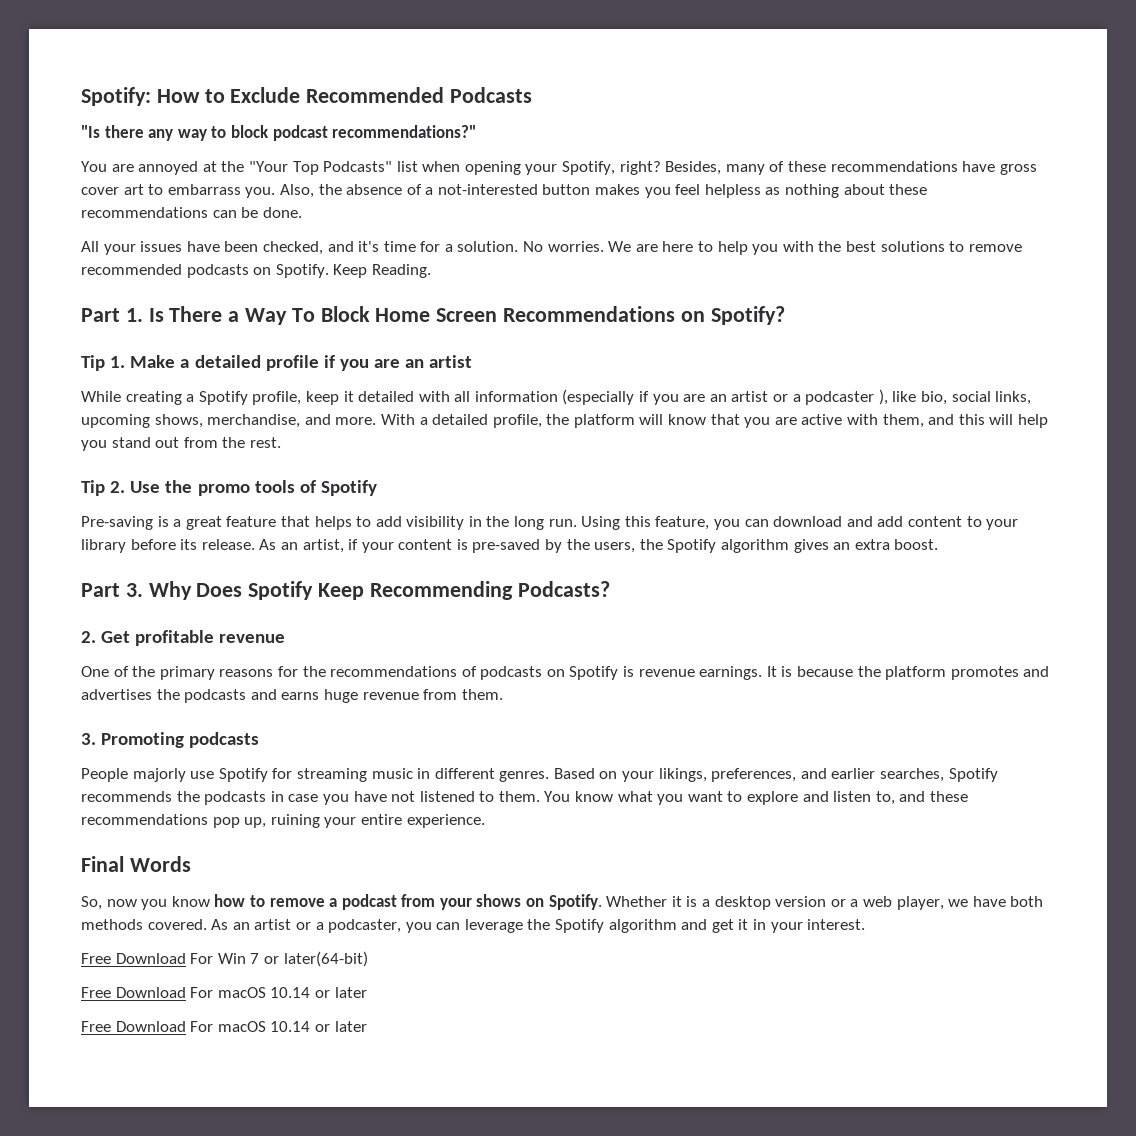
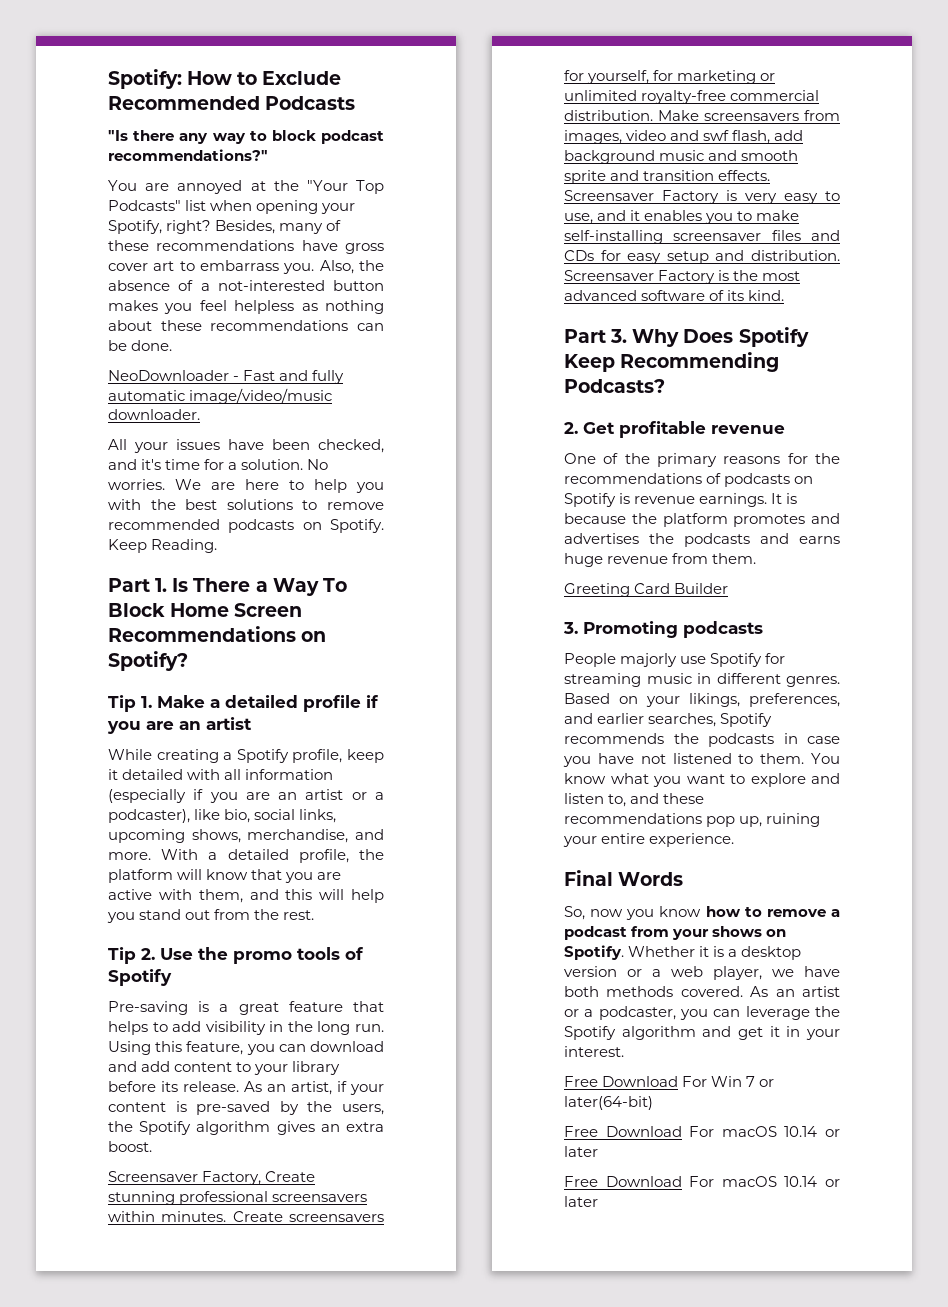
(302, 212) none -> [108,370,345,384] [108,388,333,404] [108,409,200,420] // NeoDownloader - Fast and fully automatic image/video/music downloader.
[805,389,888,405] podcaster ), -> [108,809,190,823] podcaster),
(939, 544) none -> [108,1171,316,1185] [108,1191,368,1205] [108,1211,384,1222] [564,70,776,84] [564,90,820,104] [564,110,840,121] [564,130,804,144] [564,150,799,164] [564,170,771,184] [564,190,840,204] [564,210,800,224] [564,230,840,244] [564,250,840,264] [564,270,801,284] [564,290,785,301] // Screensaver Factory, Create stunning professional screensavers within minutes. Create screensavers for yourself, for marketing or unlimited royalty-free commercial distribution. Make screensavers from images, video and swf flash, add background music and smooth sprite and transition effects. Screensaver Factory is very easy to use, and it enables you to make self-installing screensaver files and CDs for easy setup and distribution. Screensaver Factory is the most advanced software of its kind.
(503, 694) none -> [564,583,729,597] // Greeting Card Builder

